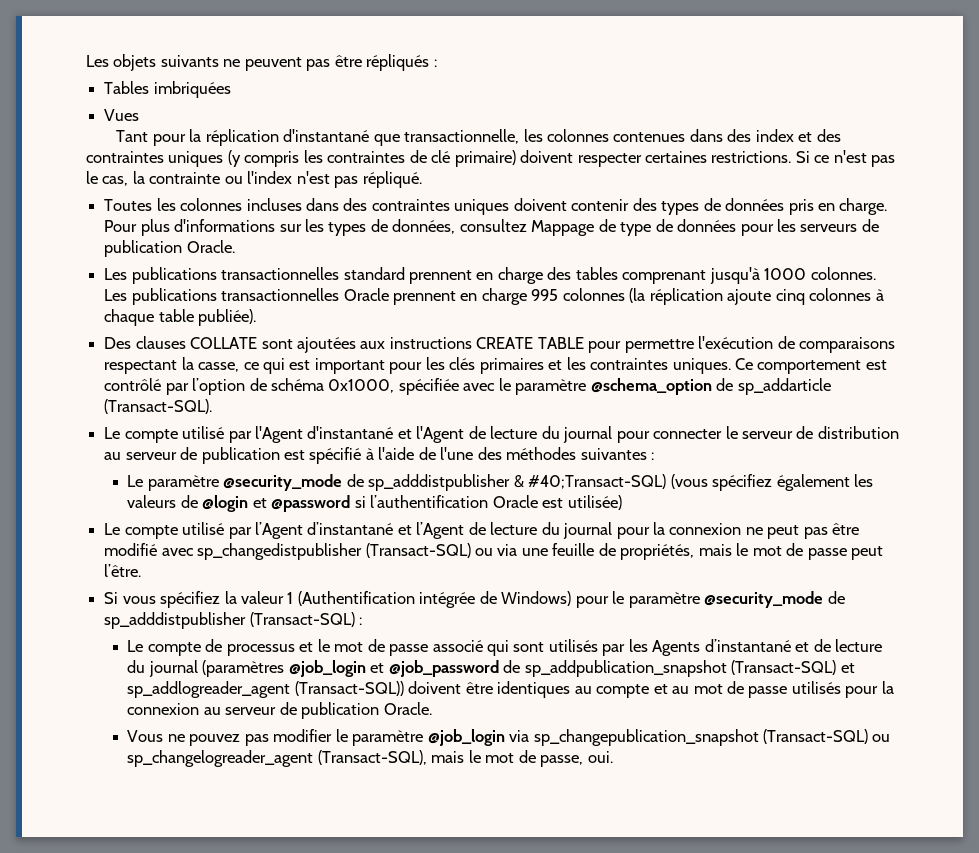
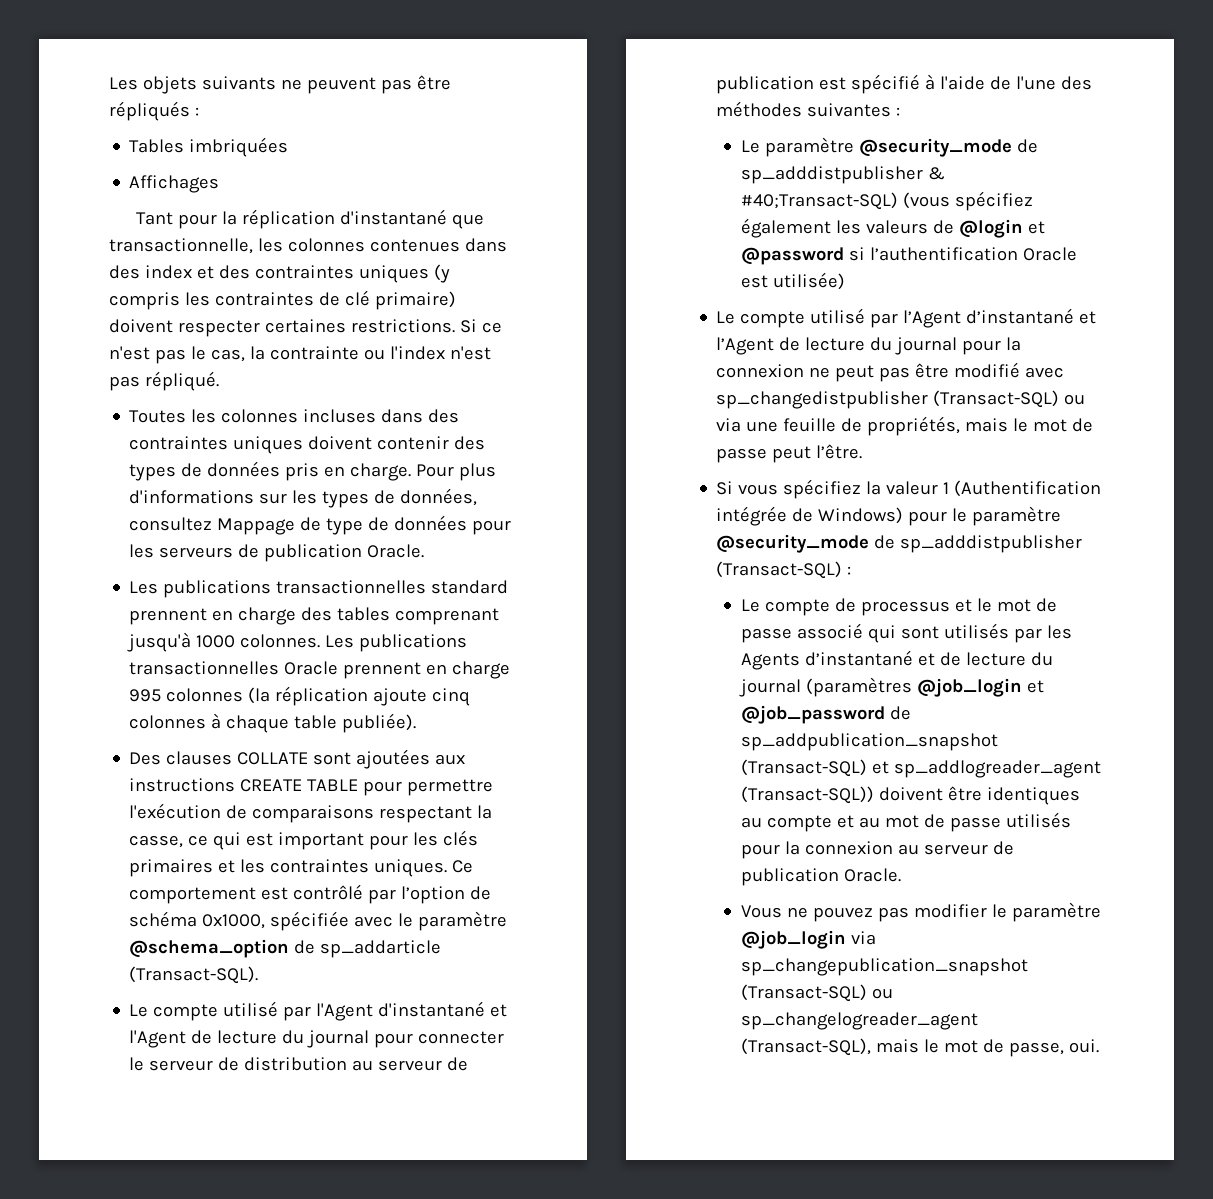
[104,109,140,121] Vues -> [129,175,220,193] Affichages

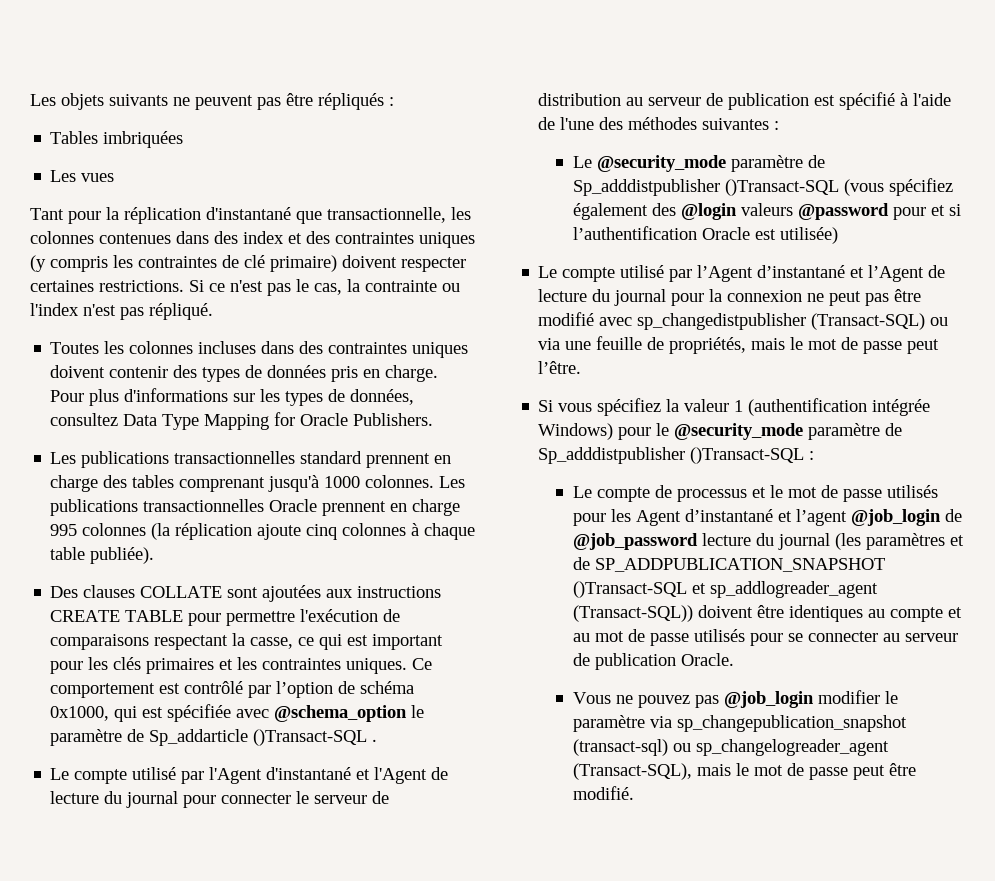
[129,175,220,193] Affichages -> [50,170,115,182] Les vues
[217,515,512,535] [129,544,425,562] Mappage de type de données pour les serveurs de publication Oracle. -> [123,412,434,430] Data Type Mapping for Oracle Publishers.
(266, 921) none -> [114,706,164,722] qui est
[398,911,508,931] [129,939,442,958] [129,966,259,984] le paramètre @schema_option de sp_addarticle (Transact-SQL). -> [274,705,425,722] [50,729,378,746] @schema_option le paramètre de Sp_addarticle ()Transact-SQL .
[764,137,1038,157] [740,166,945,184] [740,191,1033,211] [740,218,1045,238] [740,247,844,265] paramètre @security_mode de sp_adddistpublisher & #40;Transact-SQL) (vous spécifiez également les valeurs de @login et @password -> [596,155,825,172] [572,178,953,196] [572,203,945,220] @security_mode paramètre de Sp_adddistpublisher ()Transact-SQL (vous spécifiez également des @login valeurs @password pour et
[954,480,1102,497] [716,506,1062,526] [716,534,1083,553] [716,561,843,579] (Authentification intégrée de Windows) pour le paramètre @security_mode de sp_adddistpublisher (Transact-SQL) -> [748,398,931,416] [538,423,903,440] [538,447,805,464] (authentification intégrée Windows) pour le @security_mode paramètre de Sp_adddistpublisher ()Transact-SQL
[796,623,1072,643] [740,650,1053,670] [738,677,1044,697] [740,705,911,724] [740,733,998,751] [740,759,867,777] associé qui sont utilisés par les Agents d’instantané et de lecture du journal (paramètres @job_login et @job_password de sp_addpublication_snapshot (Transact-SQL) -> [886,485,938,498] [572,509,962,526] [572,533,964,550] [572,557,885,572] [572,581,687,598] utilisés pour les Agent d’instantané et l’agent @job_login de @job_password lecture du journal (les paramètres et de SP_ADDPUBLICATION_SNAPSHOT ()Transact-SQL
[784,841,893,855] la connexion -> [787,631,878,642] se connecter
(909, 914) none -> [723,691,814,708] @job_login
[740,930,846,949] @job_login -> (645, 723) none
[740,984,867,1002] (Transact-SQL) -> [572,739,668,756] (transact-sql)
[1008,1039,1099,1057] passe, oui. -> [808,763,916,780] [572,786,634,800] passe peut être modifié.

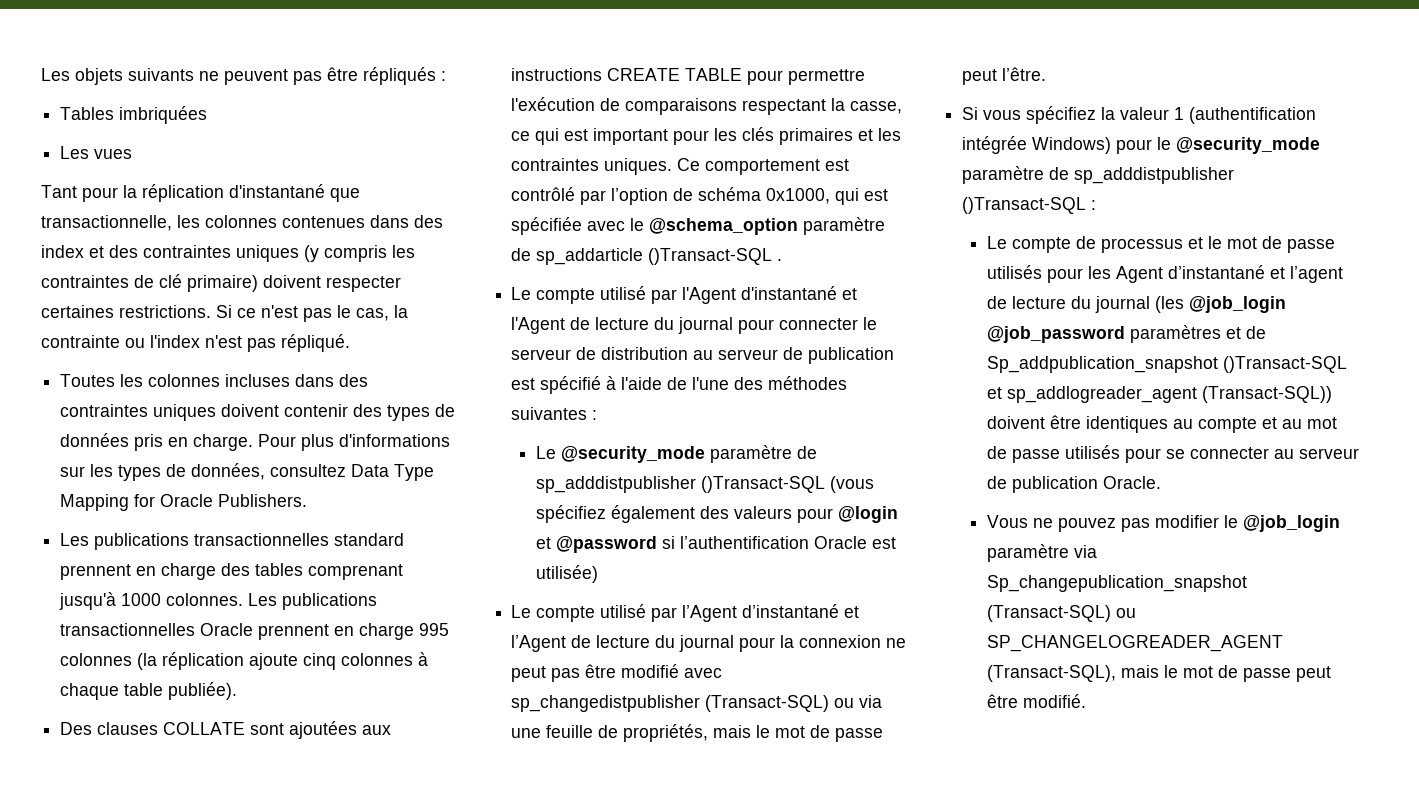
[274,705,425,722] [50,729,249,746] @schema_option le paramètre de Sp_addarticle -> [630,217,886,235] [511,248,644,265] le @schema_option paramètre de sp_addarticle
[572,179,720,196] Sp_adddistpublisher -> [535,476,696,493] sp_adddistpublisher
[680,203,945,220] @login valeurs @password pour et -> [733,506,898,523] [535,536,657,553] valeurs pour @login et @password
[538,447,686,464] Sp_adddistpublisher -> [1074,167,1235,184] sp_adddistpublisher
[850,509,962,526] [572,533,698,550] @job_login de @job_password -> [986,296,1007,309] de
(861, 541) none -> [1188,296,1286,313] [986,326,1125,343] @job_login @job_password
[594,558,885,572] SP_ADDPUBLICATION_SNAPSHOT -> [986,356,1218,373] Sp_addpublication_snapshot
[723,691,814,708] @job_login -> (1150, 525) none
(898, 697) none -> [1242,515,1340,532] @job_login
[676,715,907,732] [572,739,889,756] sp_changepublication_snapshot (transact-sql) ou sp_changelogreader_agent -> [986,575,1247,592] [986,605,1136,622] [986,635,1283,652] Sp_changepublication_snapshot (Transact-SQL) ou SP_CHANGELOGREADER_AGENT

